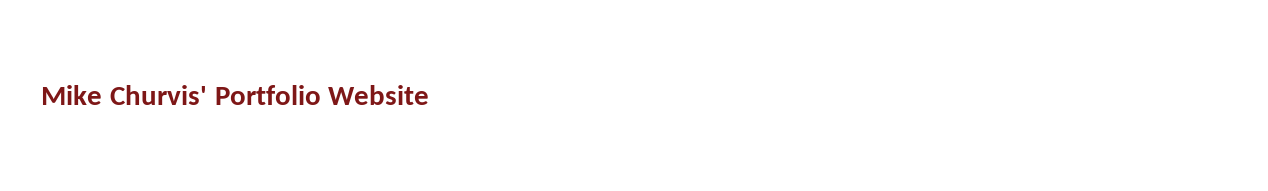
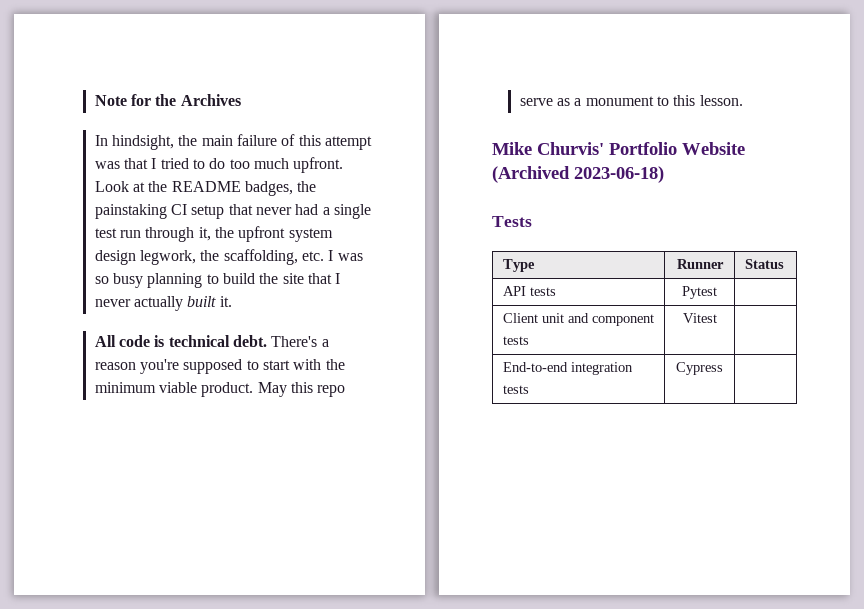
[41,85,430,105] Mike Churvis' Portfolio Website -> [94,94,241,106] [94,134,372,150] [94,157,344,173] [94,181,317,196] [94,204,371,219] [94,226,333,242] [94,249,363,265] [94,273,341,288] [94,296,232,311] [94,335,329,347] [94,359,345,374] [94,382,346,397] [519,95,743,106] [492,142,745,155] [492,166,664,183] [492,216,532,227] [502,259,535,272] [676,259,724,269] [744,259,784,269] [502,286,556,296] [682,286,717,299] [502,313,654,326] [502,336,529,345] [682,313,717,323] [502,362,633,375] [502,385,529,394] [676,362,723,375] Note for the Archives // In hindsight, the main failure of this attempt was that I tried to do too much upfront. Look at the README badges, the painstaking CI setup that never had a single test run through it, the upfront system design legwork, the scaffolding, etc. I was so busy planning to build the site that I never actually built it. // All code is technical debt. There's a reason you're supposed to start with the minimum viable product. May this repo serve as a monument to this lesson. // Mike Churvis' Portfolio Website (Archived 2023-06-18) // Tests // Type | Runner | Status // API tests | Pytest | // Client unit and component tests | Vitest | // End-to-end integration tests | Cypress |

